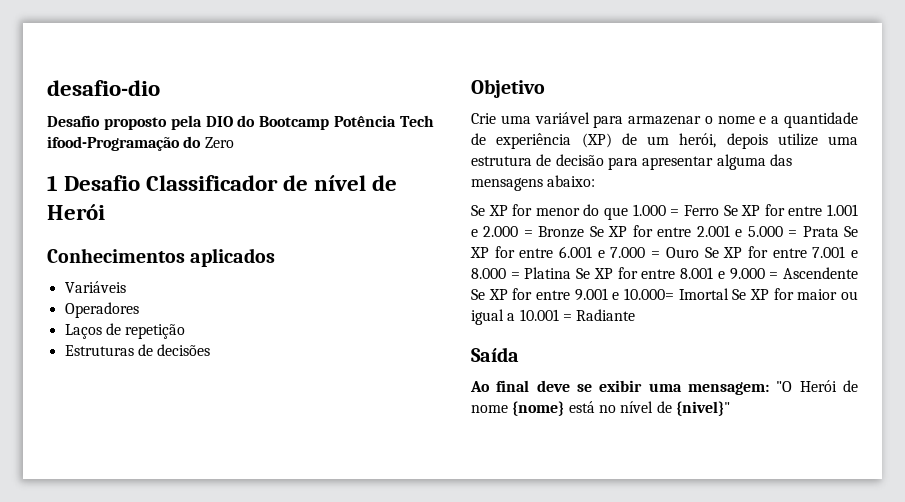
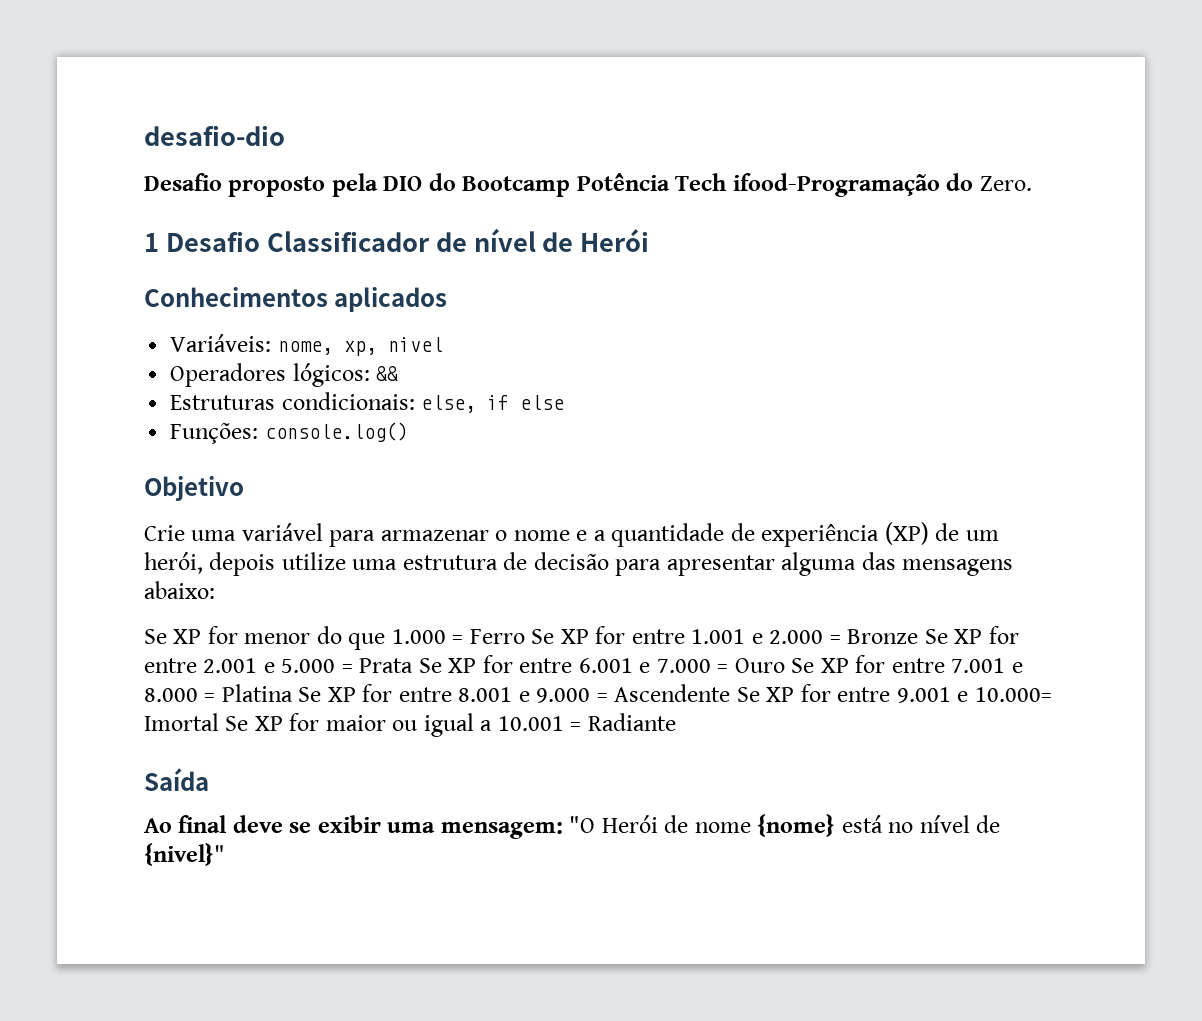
[204,137,234,148] Zero -> [979,176,1032,191] Zero.
[64,281,126,293] [64,302,139,318] [64,323,186,339] [64,344,211,356] Variáveis // Operadores // Laços de repetição // Estruturas de decisões -> [170,334,443,356] [170,363,399,387] [170,392,565,413] [170,422,408,444] Variáveis: nome, xp, nivel // Operadores lógicos: && // Estruturas condicionais: else, if else // Funções: console.log()

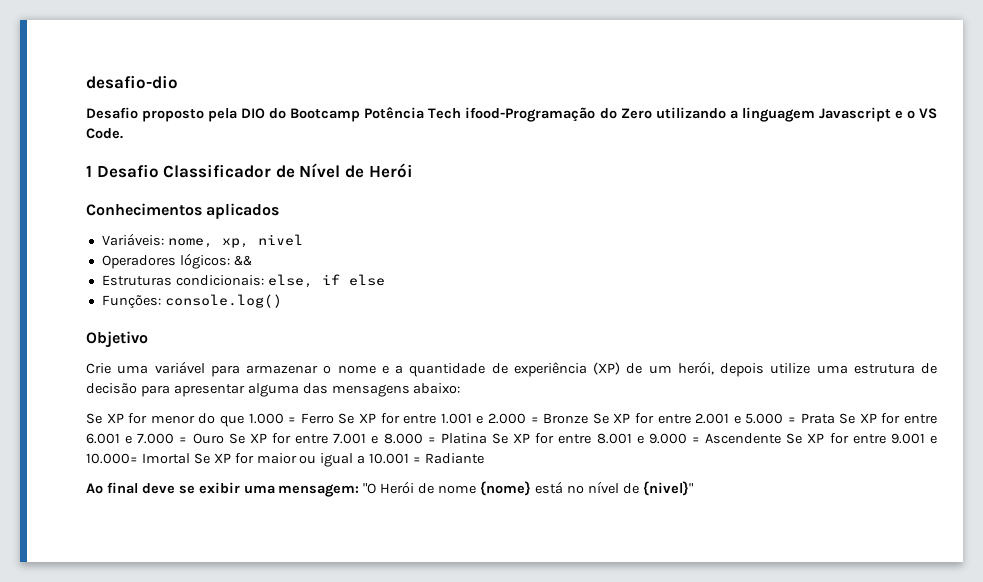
[979,176,1032,191] Zero. -> [620,107,937,122] [86,128,123,139] Zero utilizando a linguagem Javascript e o VS Code.
[473,228,536,252] nível -> [299,163,341,178] Nível
[144,768,209,791] // Saída -> (485, 458) none

